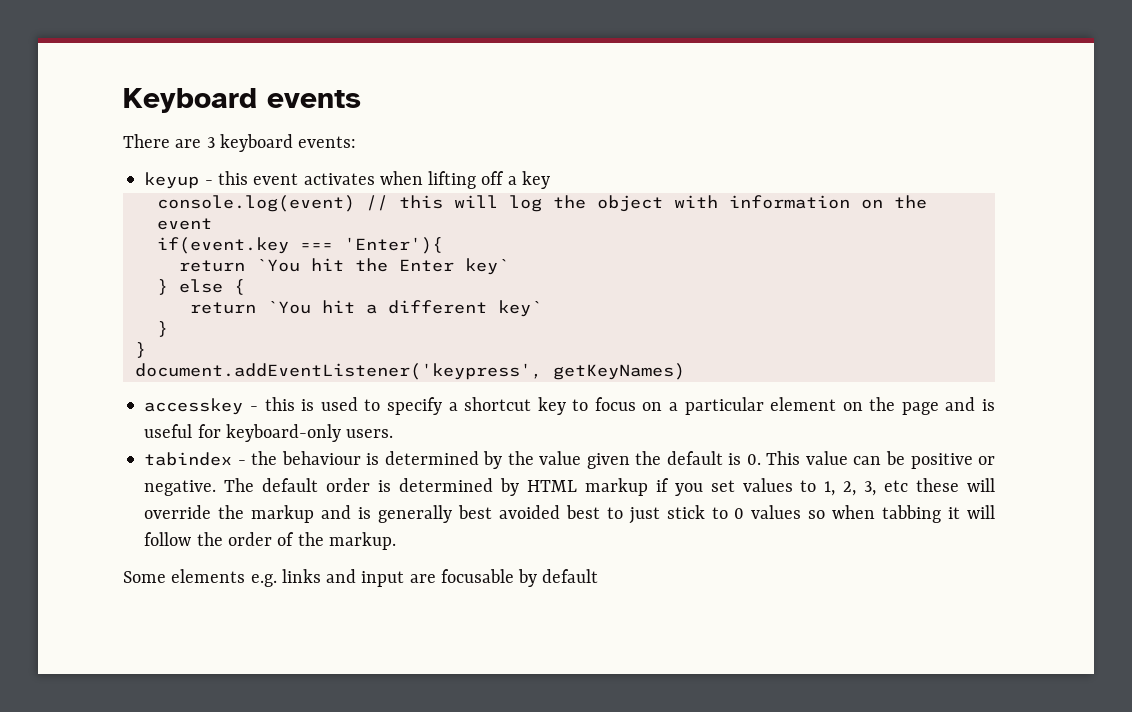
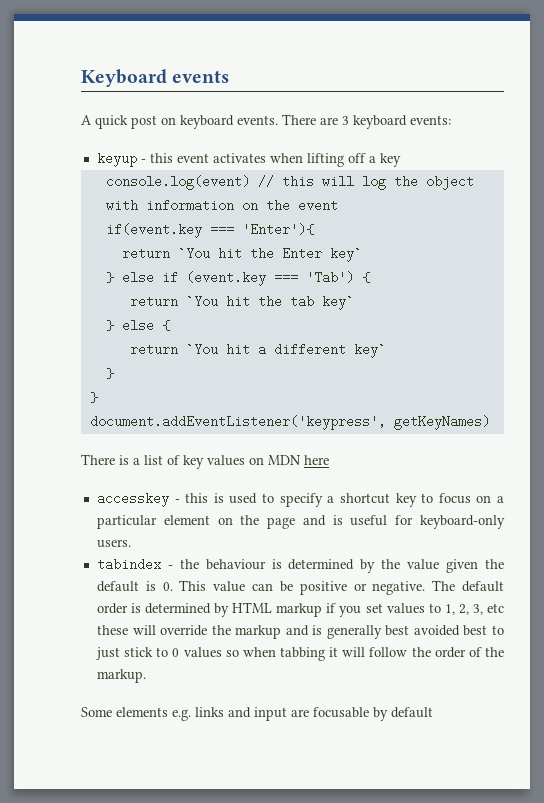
(361, 99) none -> [81,115,278,129] A quick post on keyboard events.
(509, 266) none -> [105,271,370,286] [129,295,354,310] // } else if (event.key === 'Tab') { // return `You hit the tab key`
(685, 371) none -> [81,454,329,469] // There is a list of key values on MDN here

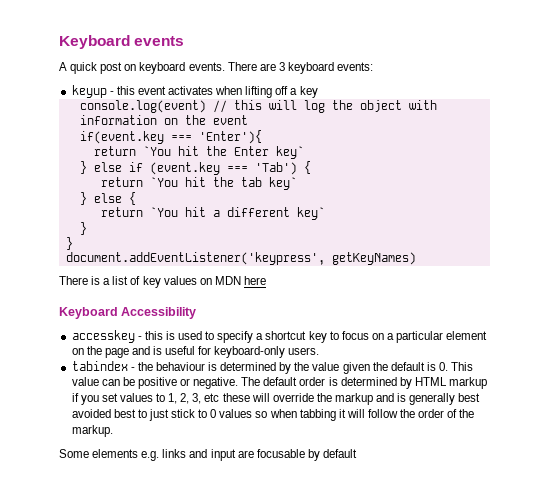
(329, 460) none -> [59,307,197,319] // Keyboard Accessibility

